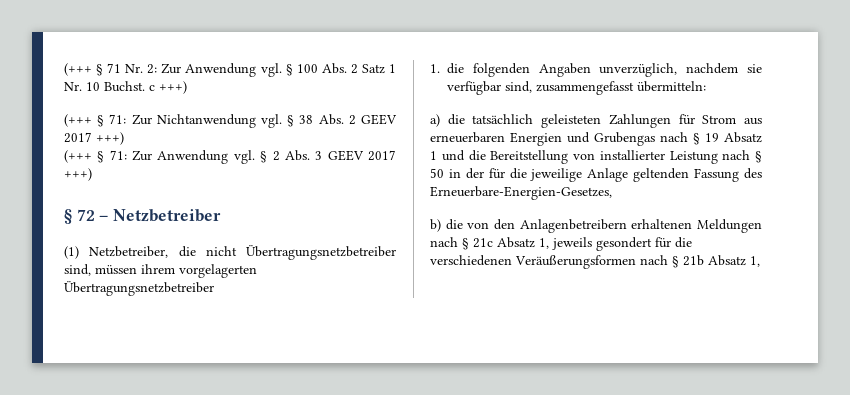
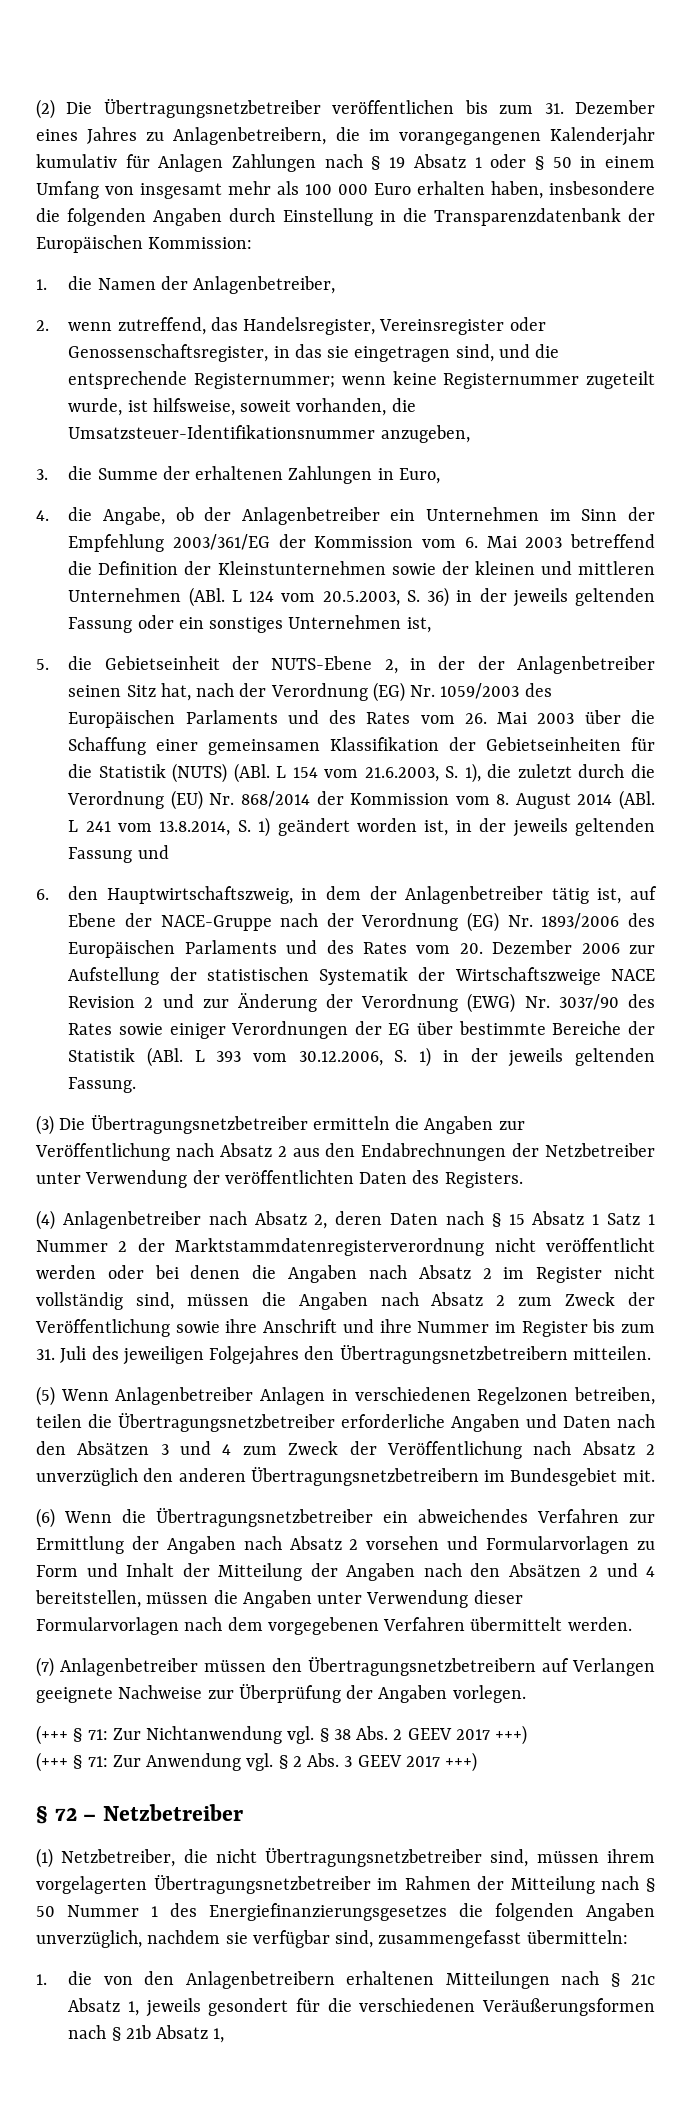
[64,63,397,77] [64,81,187,94] (+++ § 71 Nr. 2: Zur Anwendung vgl. § 100 Abs. 2 Satz 1 Nr. 10 Buchst. c +++) -> [36,98,656,119] [36,127,656,146] [36,154,655,172] [36,181,655,199] [36,208,655,226] [36,235,253,253] [36,276,336,294] [36,317,546,335] [68,344,560,362] [68,371,656,389] [68,398,416,416] [68,425,470,443] [36,466,440,484] [36,507,655,525] [68,534,655,552] [68,561,655,575] [68,587,656,607] [68,615,431,633] [36,656,655,674] [68,682,552,702] [68,710,656,728] [68,737,655,755] [68,763,655,783] [67,790,655,810] [68,817,655,837] [68,845,169,863] [36,886,657,904] [68,912,655,932] [68,940,656,958] [68,967,655,985] [68,992,655,1013] [68,1021,655,1039] [68,1047,655,1067] [68,1077,137,1093] [36,1114,525,1135] [35,1143,655,1161] [36,1170,523,1188] [36,1210,655,1230] [36,1238,655,1256] [36,1265,656,1283] [36,1292,655,1310] [35,1319,655,1337] [36,1344,651,1365] [36,1386,655,1406] [36,1412,655,1432] [36,1441,656,1459] [36,1466,655,1486] [36,1507,655,1528] [36,1536,656,1554] [36,1563,655,1581] [35,1590,523,1608] [36,1617,632,1635] [36,1656,655,1677] [36,1683,526,1703] (2) Die Übertragungsnetzbetreiber veröffentlichen bis zum 31. Dezember eines Jahres zu Anlagenbetreibern, die im vorangegangenen Kalenderjahr kumulativ für Anlagen Zahlungen nach § 19 Absatz 1 oder § 50 in einem Umfang von insgesamt mehr als 100 000 Euro erhalten haben, insbesondere die folgenden Angaben durch Einstellung in die Transparenzdatenbank der Europäischen Kommission: // 1. die Namen der Anlagenbetreiber, // 2. wenn zutreffend, das Handelsregister, Vereinsregister oder Genossenschaftsregister, in das sie eingetragen sind, und die entsprechende Registernummer; wenn keine Registernummer zugeteilt wurde, ist hilfsweise, soweit vorhanden, die Umsatzsteuer-Identifikationsnummer anzugeben, // 3. die Summe der erhaltenen Zahlungen in Euro, // 4. die Angabe, ob der Anlagenbetreiber ein Unternehmen im Sinn der Empfehlung 2003/361/EG der Kommission vom 6. Mai 2003 betreffend die Definition der Kleinstunternehmen sowie der kleinen und mittleren Unternehmen (ABl. L 124 vom 20.5.2003, S. 36) in der jeweils geltenden Fassung oder ein sonstiges Unternehmen ist, // 5. die Gebietseinheit der NUTS-Ebene 2, in der der Anlagenbetreiber seinen Sitz hat, nach der Verordnung (EG) Nr. 1059/2003 des Europäischen Parlaments und des Rates vom 26. Mai 2003 über die Schaffung einer gemeinsamen Klassifikation der Gebietseinheiten für die Statistik (NUTS) (ABl. L 154 vom 21.6.2003, S. 1), die zuletzt durch die Verordnung (EU) Nr. 868/2014 der Kommission vom 8. August 2014 (ABl. L 241 vom 13.8.2014, S. 1) geändert worden ist, in der jeweils geltenden Fassung und // 6. den Hauptwirtschaftszweig, in dem der Anlagenbetreiber tätig ist, auf Ebene der NACE-Gruppe nach der Verordnung (EG) Nr. 1893/2006 des Europäischen Parlaments und des Rates vom 20. Dezember 2006 zur Aufstellung der statistischen Systematik der Wirtschaftszweige NACE Revision 2 und zur Änderung der Verordnung (EWG) Nr. 3037/90 des Rates sowie einiger Verordnungen der EG über bestimmte Bereiche der Statistik (ABl. L 393 vom 30.12.2006, S. 1) in der jeweils geltenden Fassung. // (3) Die Übertragungsnetzbetreiber ermitteln die Angaben zur Veröffentlichung nach Absatz 2 aus den Endabrechnungen der Netzbetreiber unter Verwendung der veröffentlichten Daten des Registers. // (4) Anlagenbetreiber nach Absatz 2, deren Daten nach § 15 Absatz 1 Satz 1 Nummer 2 der Marktstammdatenregisterverordnung nicht veröffentlicht werden oder bei denen die Angaben nach Absatz 2 im Register nicht vollständig sind, müssen die Angaben nach Absatz 2 zum Zweck der Veröffentlichung sowie ihre Anschrift und ihre Nummer im Register bis zum 31. Juli des jeweiligen Folgejahres den Übertragungsnetzbetreibern mitteilen. // (5) Wenn Anlagenbetreiber Anlagen in verschiedenen Regelzonen betreiben, teilen die Übertragungsnetzbetreiber erforderliche Angaben und Daten nach den Absätzen 3 und 4 zum Zweck der Veröffentlichung nach Absatz 2 unverzüglich den anderen Übertragungsnetzbetreibern im Bundesgebiet mit. // (6) Wenn die Übertragungsnetzbetreiber ein abweichendes Verfahren zur Ermittlung der Angaben nach Absatz 2 vorsehen und Formularvorlagen zu Form und Inhalt der Mitteilung der Angaben nach den Absätzen 2 und 4 bereitstellen, müssen die Angaben unter Verwendung dieser Formularvorlagen nach dem vorgegebenen Verfahren übermittelt werden. // (7) Anlagenbetreiber müssen den Übertragungsnetzbetreibern auf Verlangen geeignete Nachweise zur Überprüfung der Angaben vorlegen.
[430,64,440,73] // 1. -> [377,1876,655,1894] [36,1903,447,1921] im Rahmen der Mitteilung nach § 50 Nummer 1 des Energiefinanzierungsgesetzes
[430,114,762,128] [430,132,762,146] [430,150,762,164] [430,168,762,182] [430,186,612,200] [430,219,441,232] a) die tatsächlich geleisteten Zahlungen für Strom aus erneuerbaren Energien und Grubengas nach § 19 Absatz 1 und die Bereitstellung von installierter Leistung nach § 50 in der für die jeweilige Anlage geltenden Fassung des Erneuerbare-Energien-Gesetzes, // b) -> [36,1974,47,1985] 1.
[697,219,762,233] Meldungen -> [445,1971,550,1989] Mitteilungen

